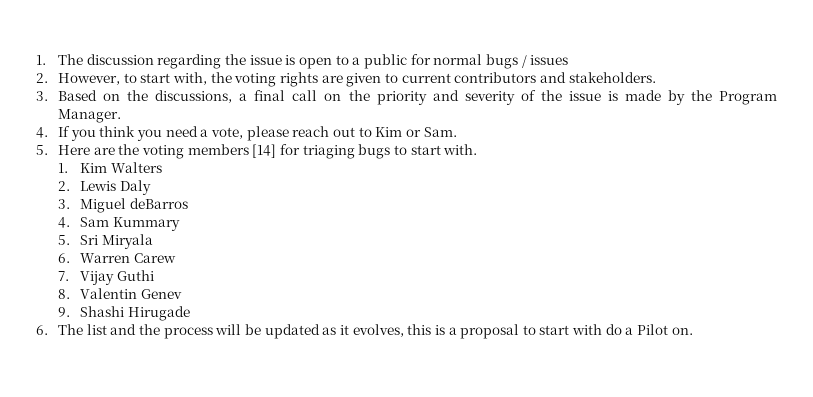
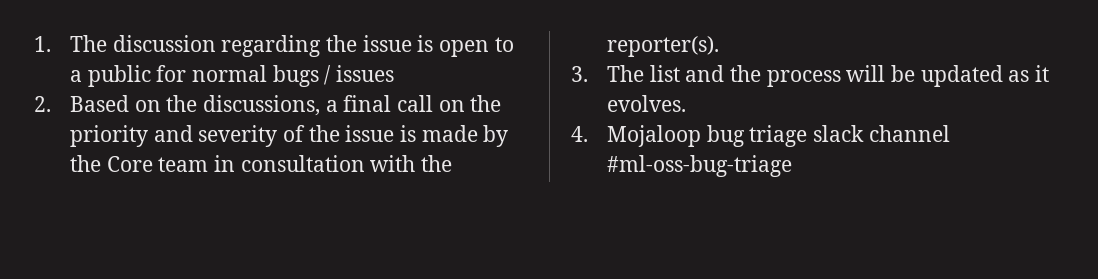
[58,72,656,87] [36,91,48,101] However, to start with, the voting rights are given to current contributors and stakeholders. // 3. -> (51, 104) none
[719,91,778,105] [58,109,122,123] [36,126,457,141] [36,144,478,159] [58,162,162,173] [58,180,151,195] [58,198,188,213] [58,217,180,231] [58,234,153,249] [58,253,176,263] [58,270,154,285] [58,288,182,299] [58,306,190,321] [36,325,48,335] Program Manager. // 4. If you think you need a vote, please reach out to Kim or Sam. // 5. Here are the voting members [14] for triaging bugs to start with. // 1. Kim Walters // 2. Lewis Daly // 3. Miguel deBarros // 4. Sam Kummary // 5. Sri Miryala // 6. Warren Carew // 7. Vijay Guthi // 8. Valentin Genev // 9. Shashi Hirugade // 6. -> [106,155,453,172] [606,36,719,57] [571,66,588,82] Core team in consultation with the reporter(s). // 3.
[352,324,693,339] evolves, this is a proposal to start with do a Pilot on. -> [606,95,686,112] [571,125,950,147] [606,155,792,177] evolves. // 4. Mojaloop bug triage slack channel #ml-oss-bug-triage

